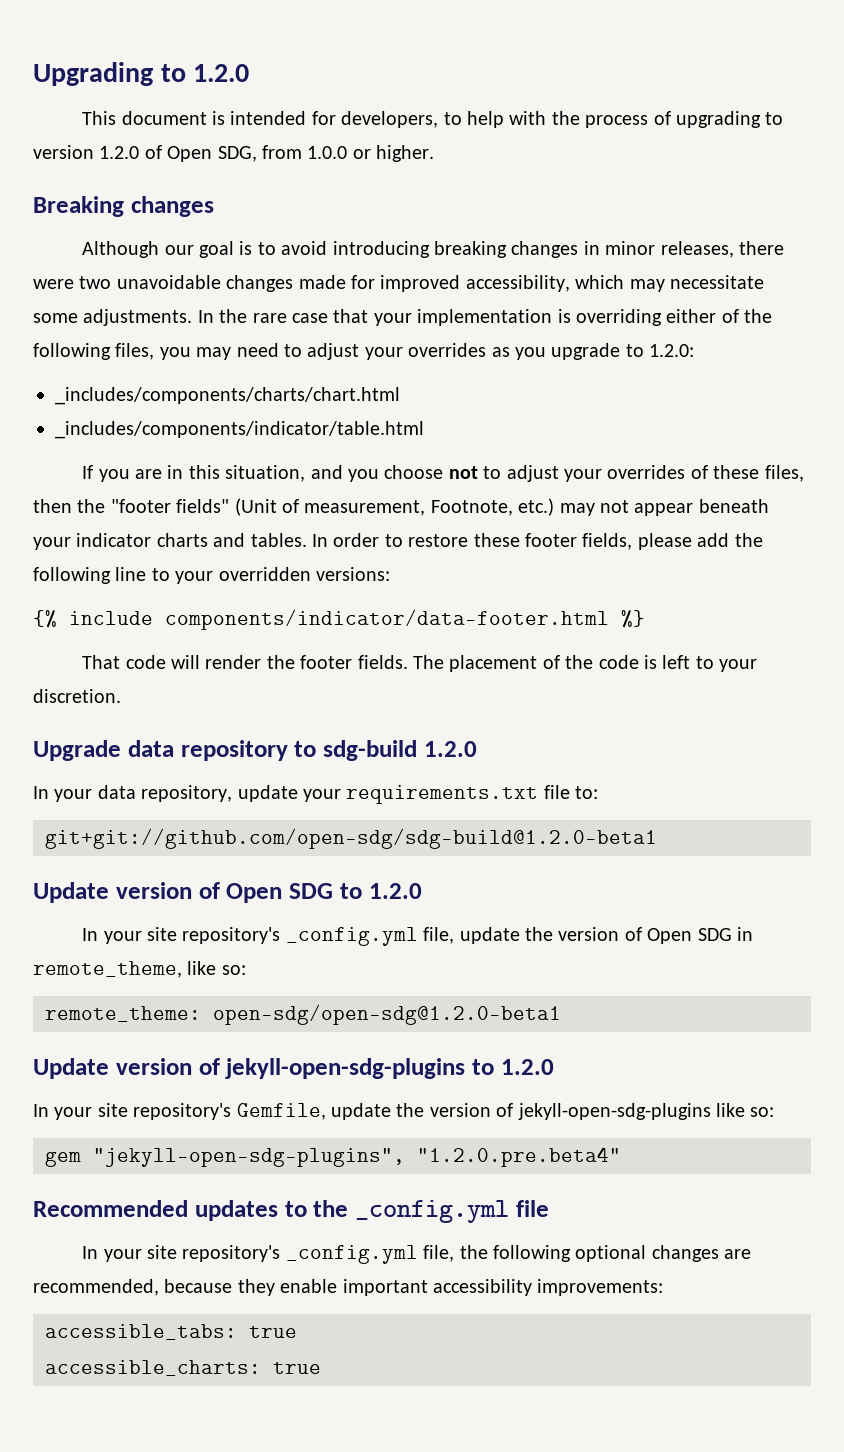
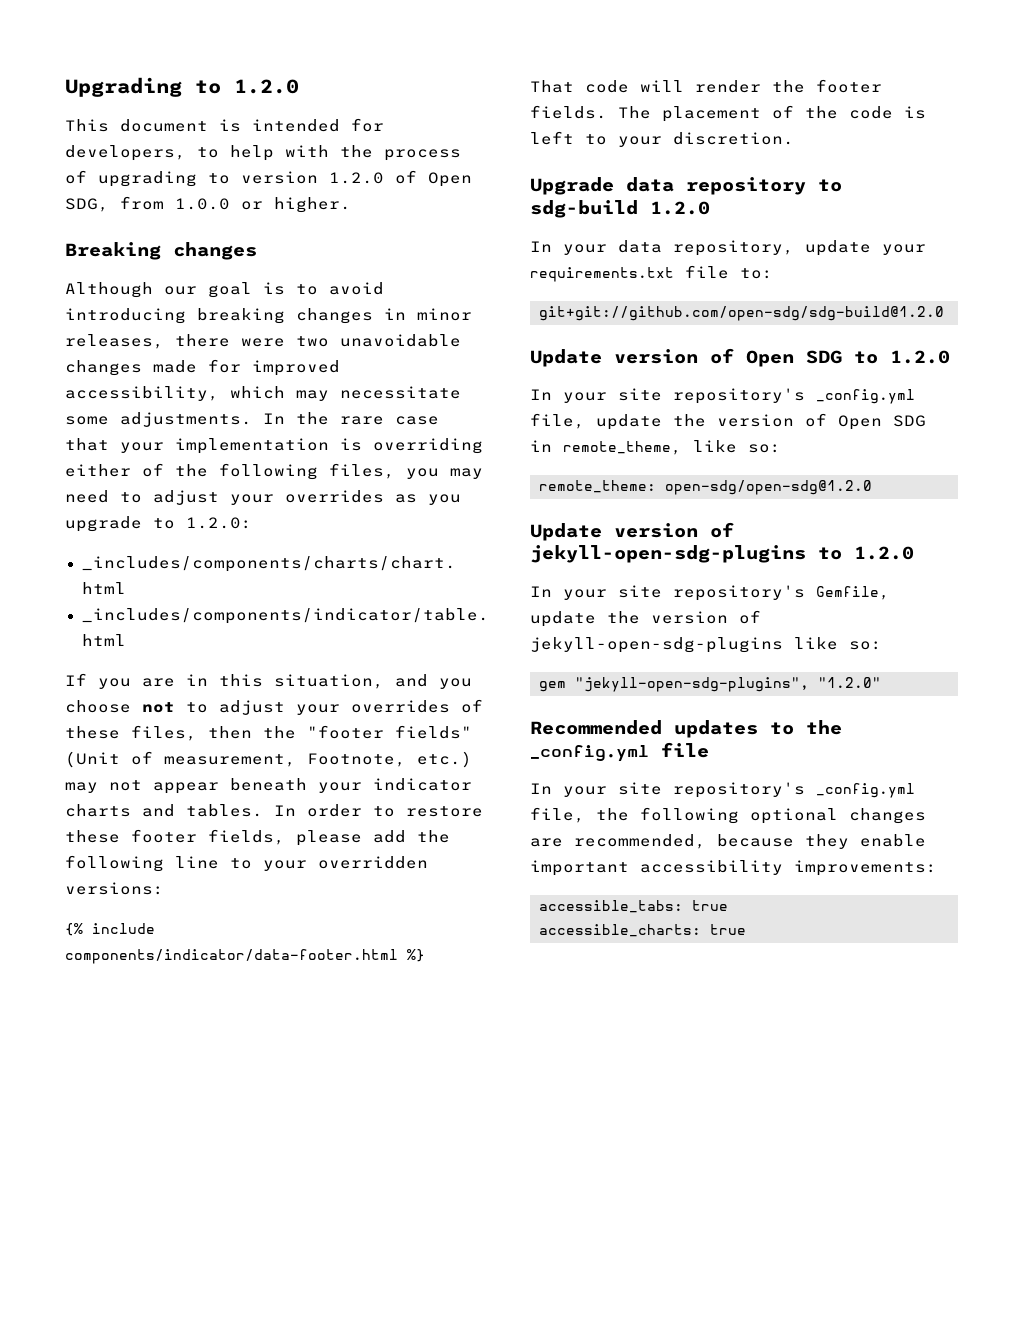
[45,828,657,849] git+git://github.com/open-sdg/sdg-build@1.2.0-beta1 -> [539,306,944,321] git+git://github.com/open-sdg/sdg-build@1.2.0
[213,1004,561,1025] open-sdg/open-sdg@1.2.0-beta1 -> [665,480,872,495] open-sdg/open-sdg@1.2.0
[417,1147,621,1167] "1.2.0.pre.beta4" -> [818,677,881,688] "1.2.0"

